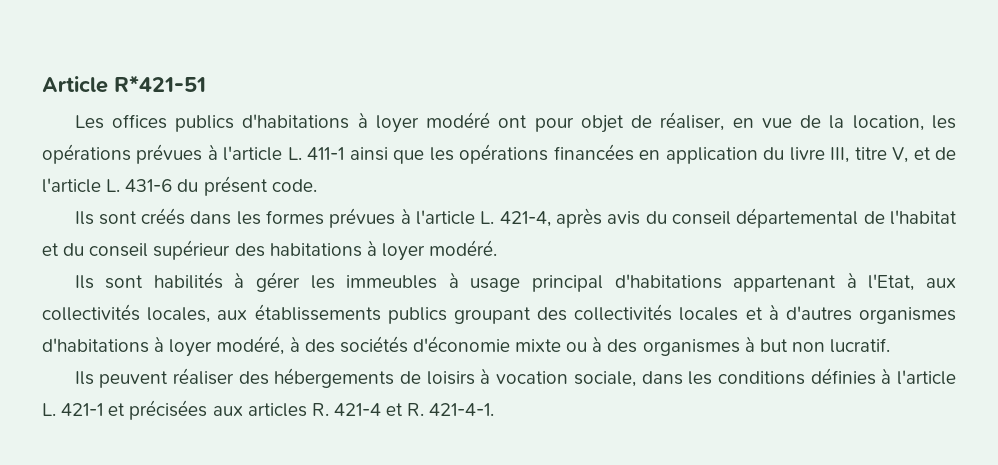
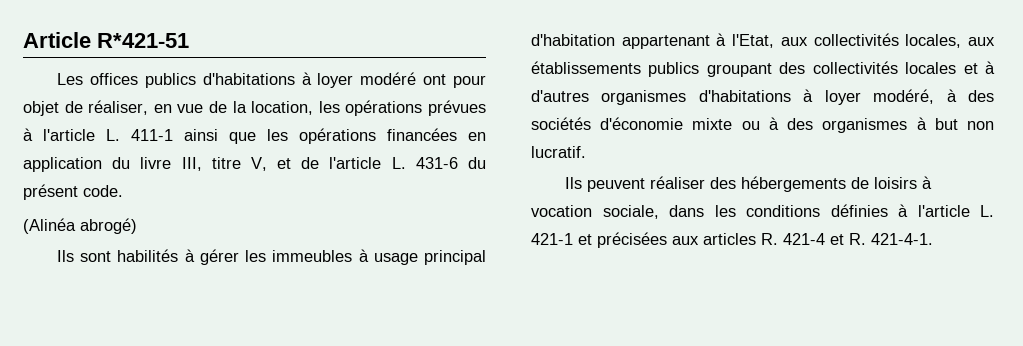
[74,208,958,228] [42,240,498,261] Ils sont créés dans les formes prévues à l'article L. 421-4, après avis du conseil départemental de l'habitat et du conseil supérieur des habitations à loyer modéré. -> [23,218,137,234] (Alinéa abrogé)
[614,274,722,289] d'habitations -> [531,34,615,46] d'habitation

